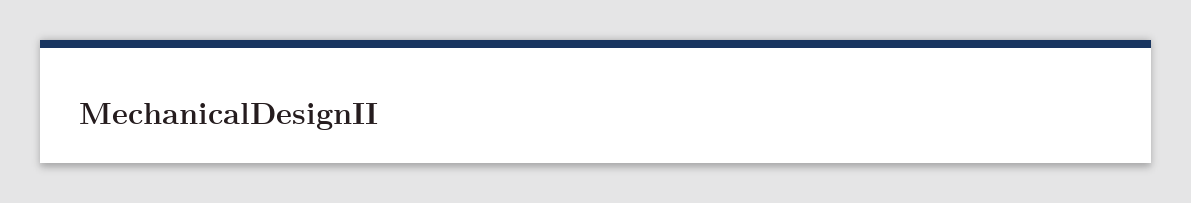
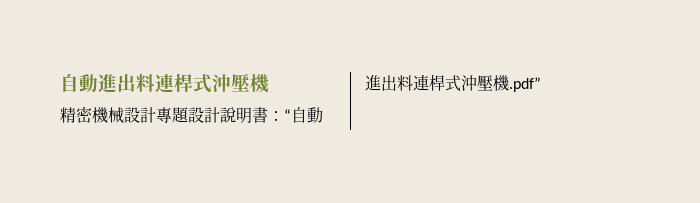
[79,103,378,130] MechanicalDesignII -> [60,73,270,93] [60,106,323,124] [365,74,541,92] 自動進出料連桿式沖壓機 // 精密機械設計專題設計說明書：“自動進出料連桿式沖壓機.pdf”

